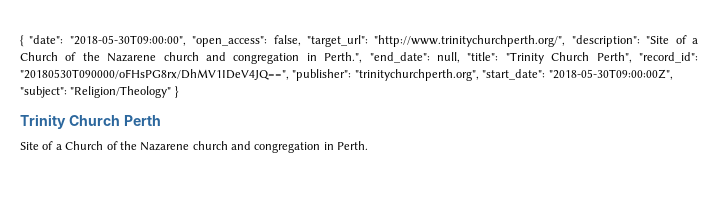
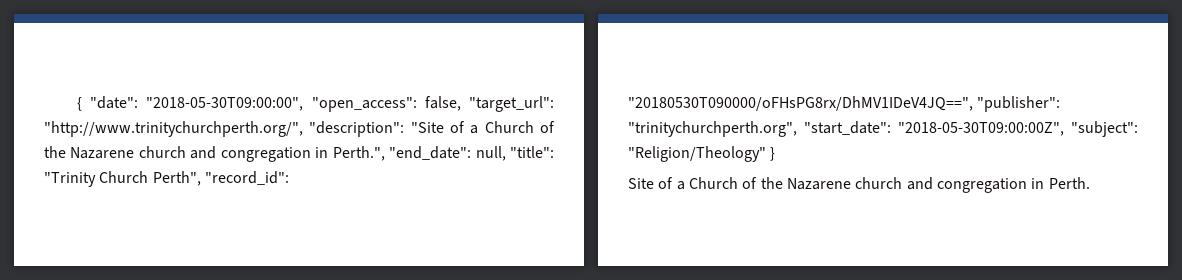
[20,114,161,129] // Trinity Church Perth -> (776, 154) none

